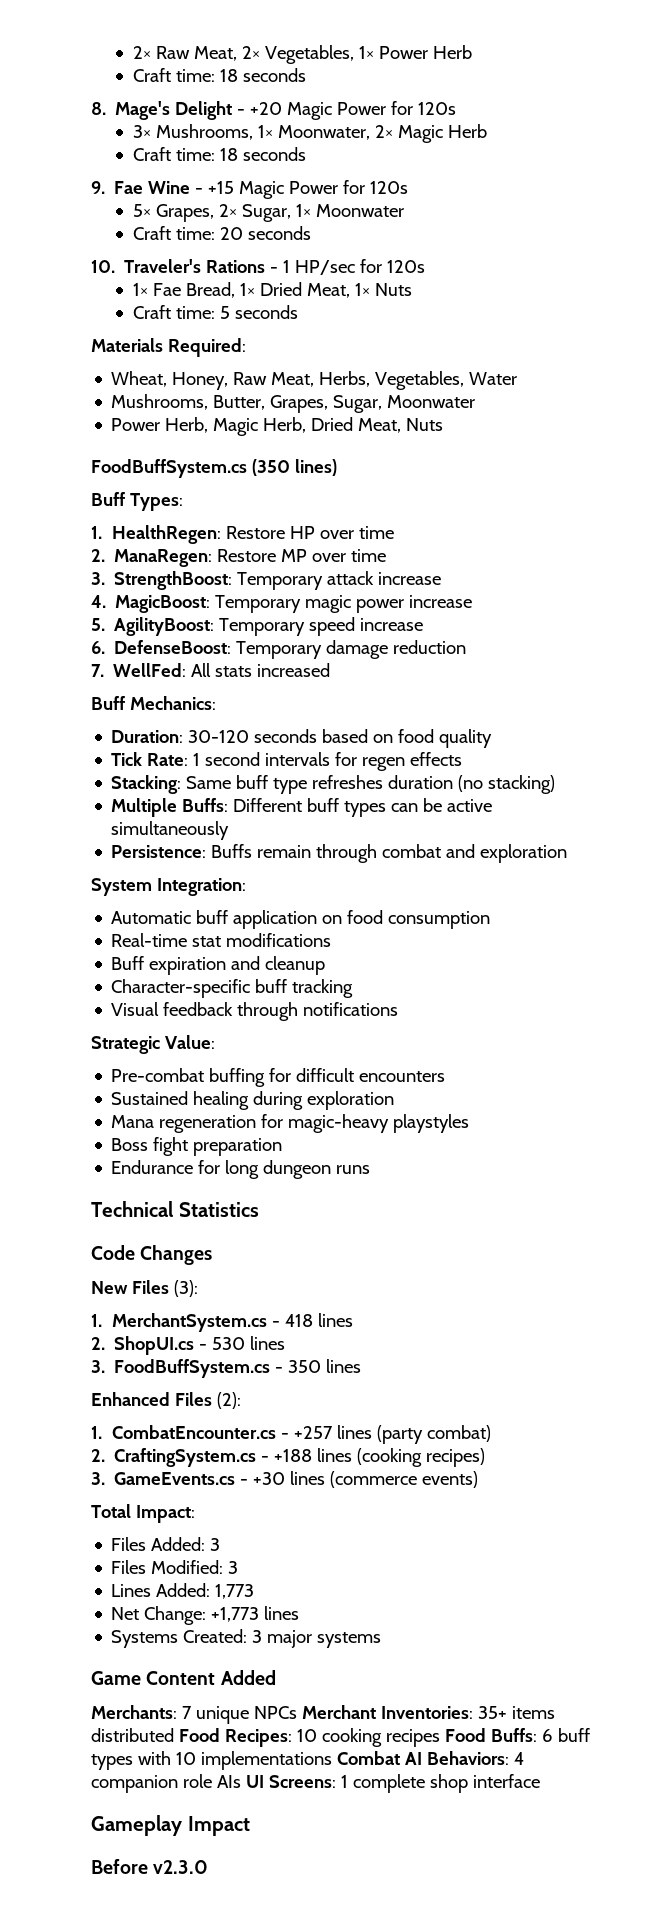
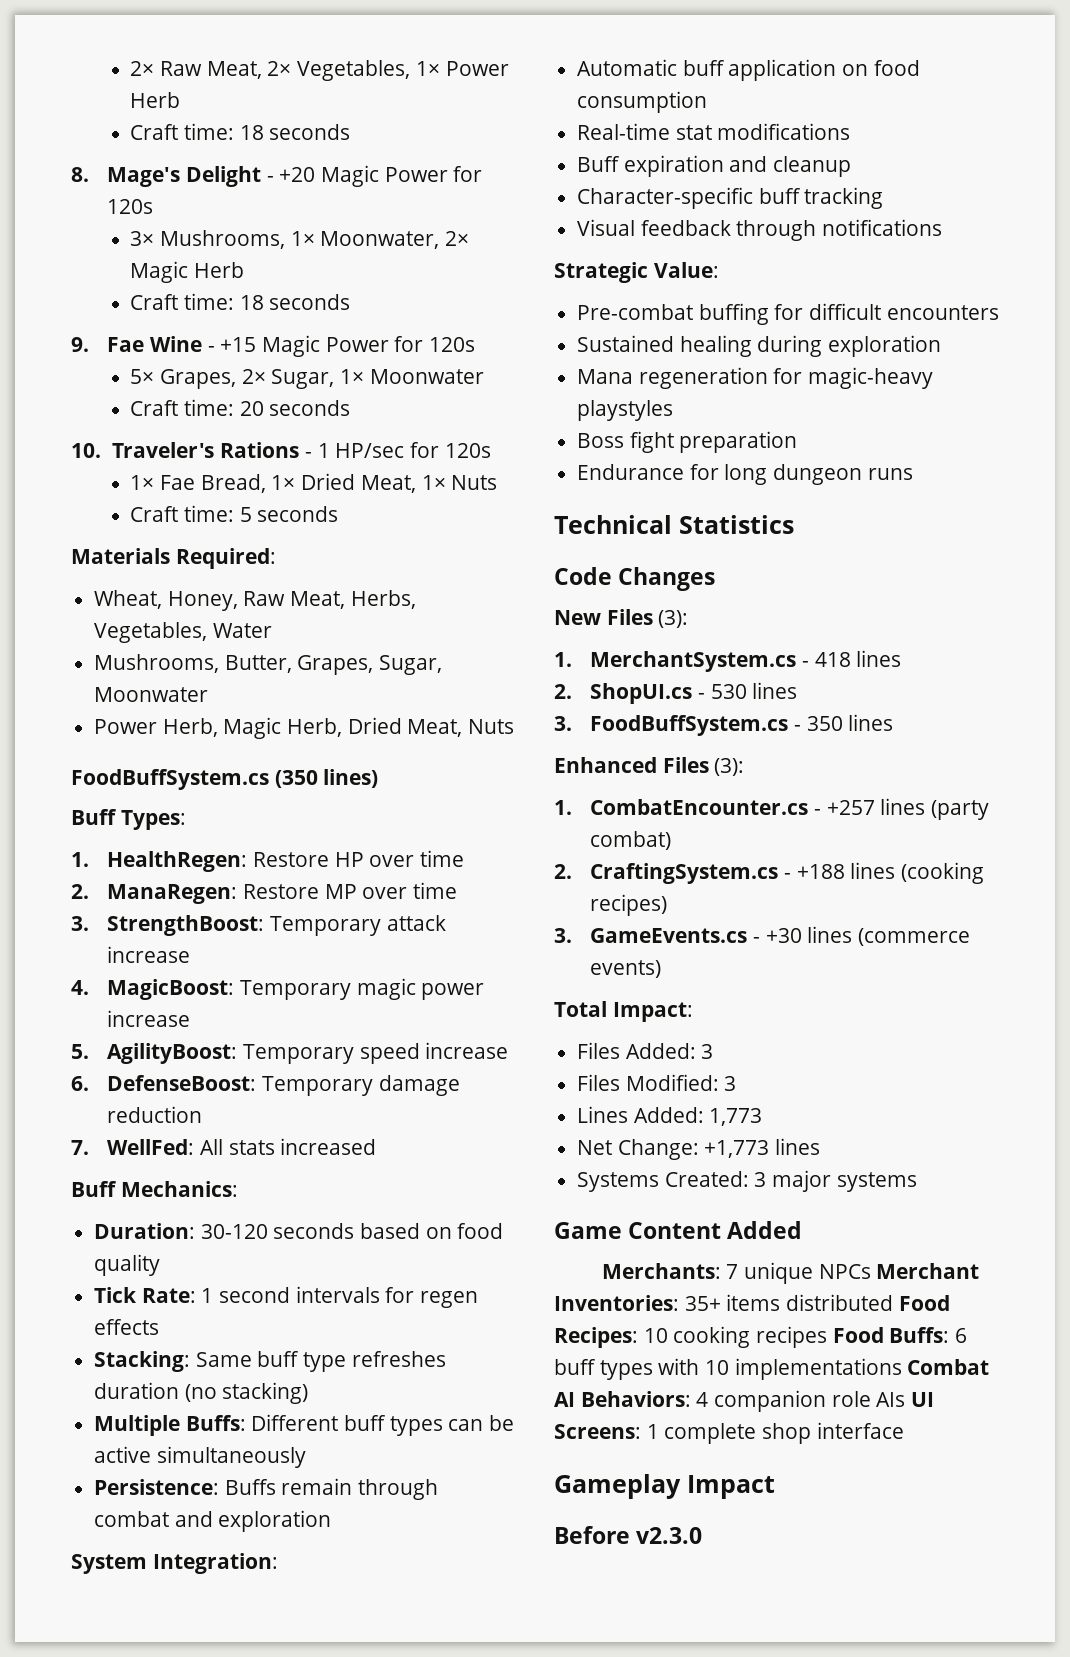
[216,1392,241,1409] (2): -> [714,758,745,776] (3):

